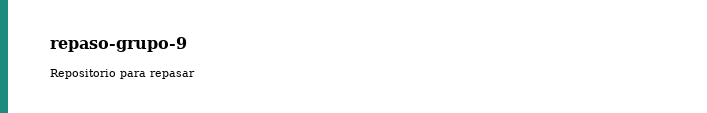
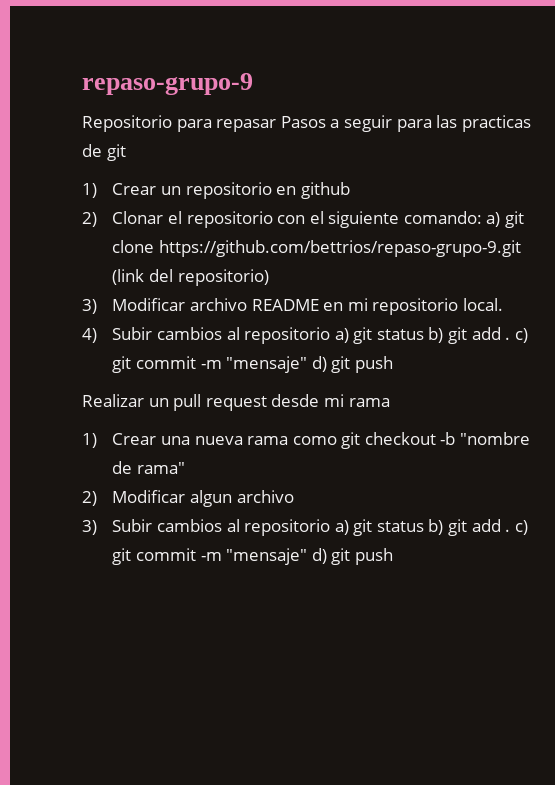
(195, 75) none -> [280,115,531,132] [82,144,126,161] [82,182,350,199] [82,211,525,228] [112,240,521,257] [112,269,269,286] [82,298,503,315] [82,327,528,344] [112,356,393,373] [82,394,390,411] [82,432,531,449] [112,461,185,474] [82,490,294,507] [82,519,528,536] [112,548,393,565] Pasos a seguir para las practicas de git // 1) Crear un repositorio en github // 2) Clonar el repositorio con el siguiente comando: a) git clone https://github.com/bettrios/repaso-grupo-9.git (link del repositorio) // 3) Modificar archivo README en mi repositorio local. // 4) Subir cambios al repositorio a) git status b) git add . c) git commit -m "mensaje" d) git push // Realizar un pull request desde mi rama // 1) Crear una nueva rama como git checkout -b "nombre de rama" // 2) Modificar algun archivo // 3) Subir cambios al repositorio a) git status b) git add . c) git commit -m "mensaje" d) git push

